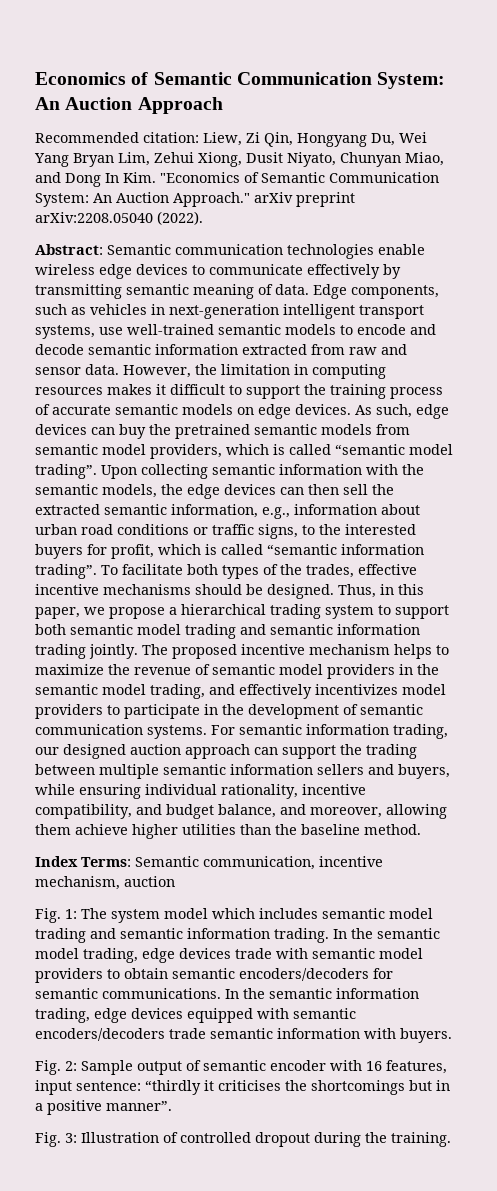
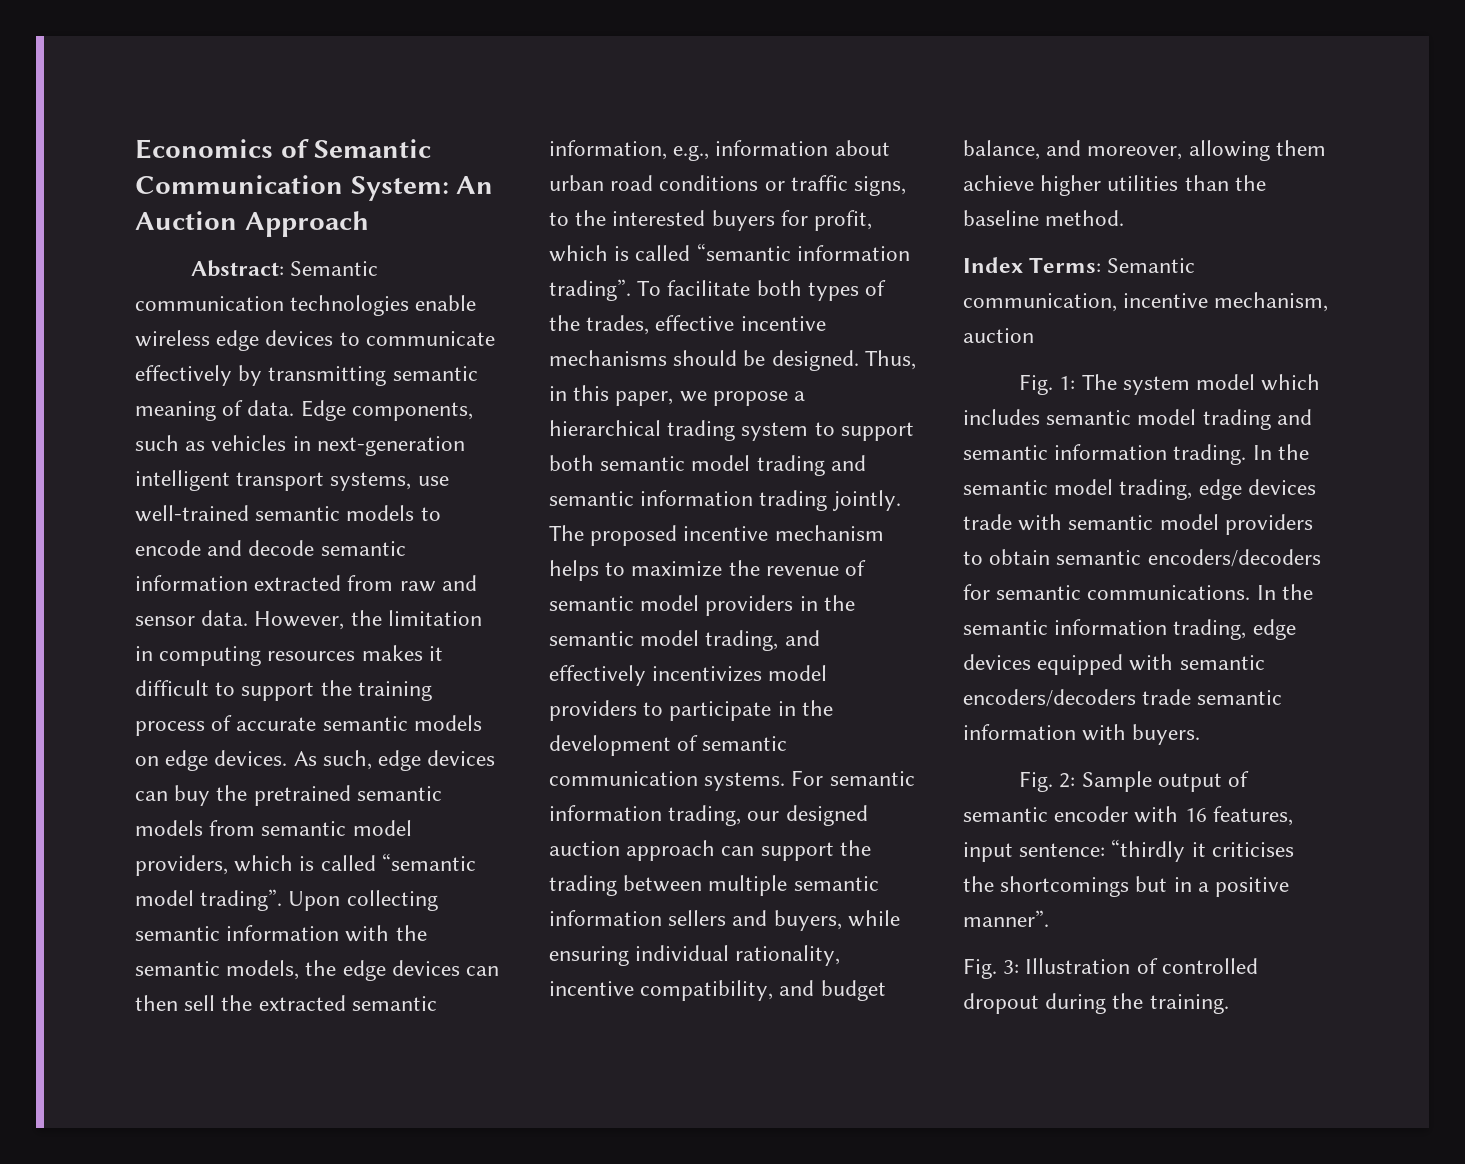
[35,132,427,147] [34,152,444,167] [35,172,439,187] [35,192,355,207] [35,211,203,225] // Recommended citation: Liew, Zi Qin, Hongyang Du, Wei Yang Bryan Lim, Zehui Xiong, Dusit Niyato, Chunyan Miao, and Dong In Kim. "Economics of Semantic Communication System: An Auction Approach." arXiv preprint arXiv:2208.05040 (2022). -> (369, 224) none

